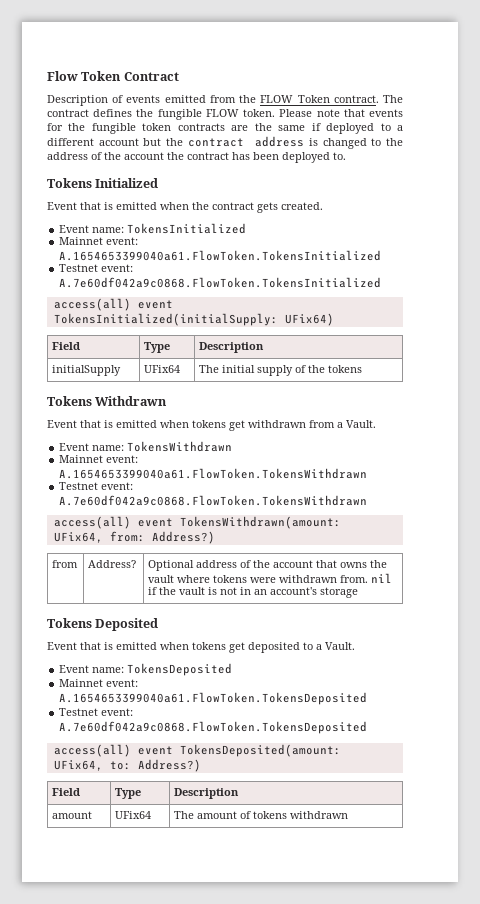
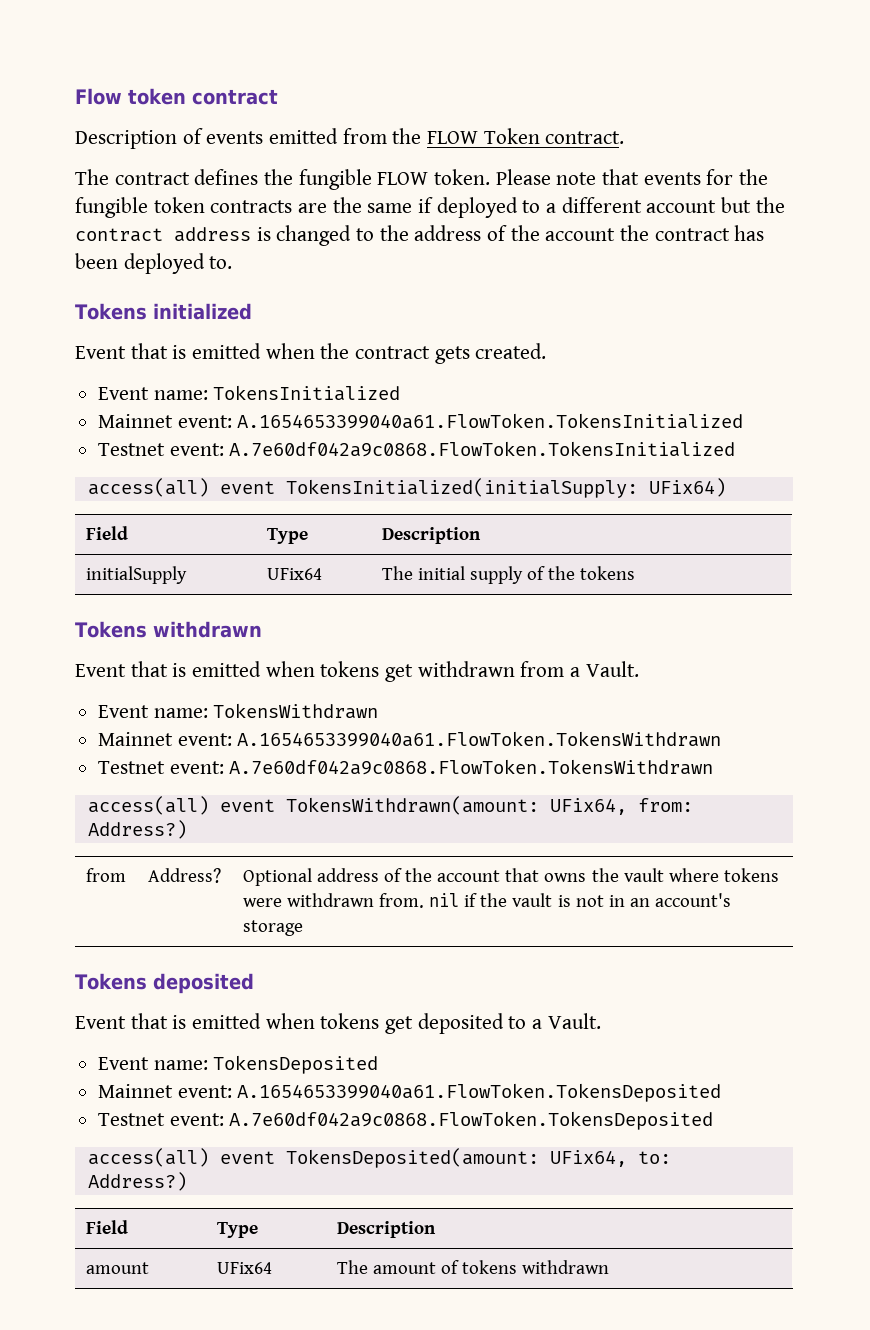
[81,71,179,81] Token Contract -> [128,88,278,105] token contract
(379, 99) none -> (625, 137) //
[95,178,159,188] Initialized -> [152,303,252,320] initialized
[95,396,168,406] Withdrawn -> [152,621,262,638] withdrawn
[95,618,159,631] Deposited -> [152,973,254,994] deposited

